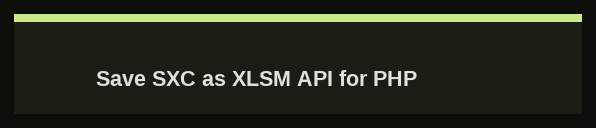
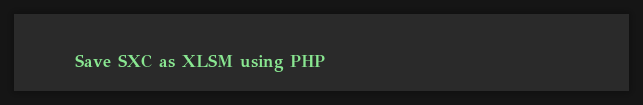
[297,70,368,86] API for -> [240,55,284,72] using

